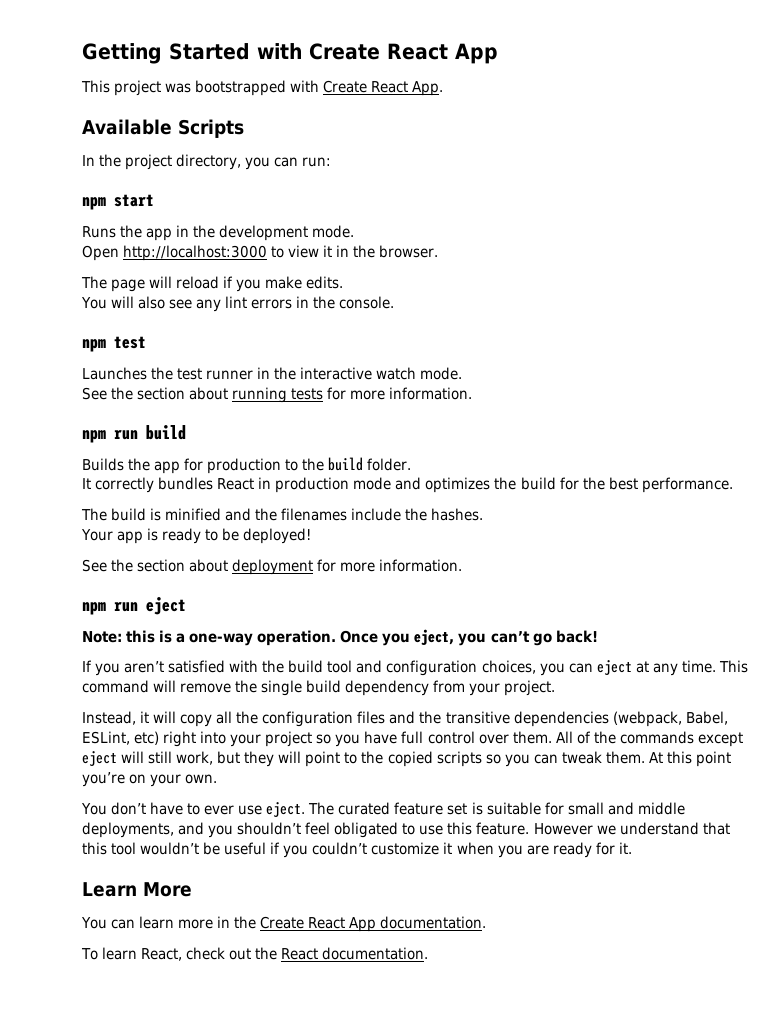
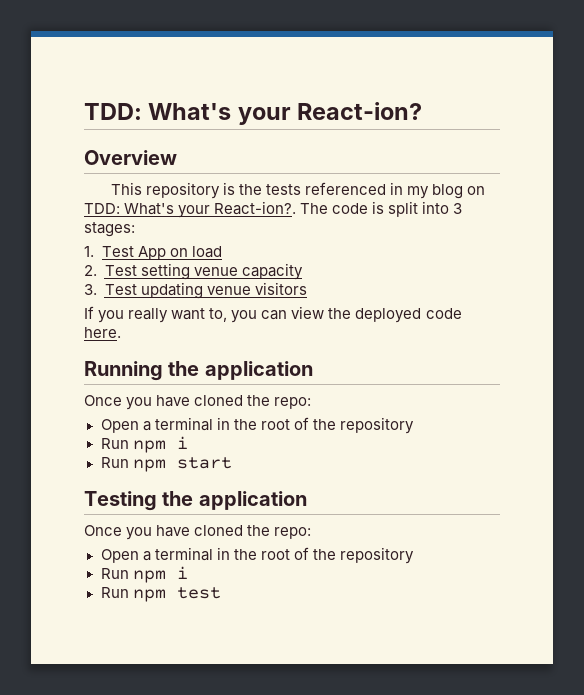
[82,43,498,64] [81,80,444,96] [82,119,244,138] [82,154,332,170] [82,194,154,210] [82,225,355,241] [82,245,439,261] [81,276,344,292] [81,296,395,312] [82,336,146,352] [82,367,463,380] [82,387,473,403] [82,425,186,443] [82,457,412,474] [82,477,733,493] [81,508,484,521] [81,528,312,544] [82,559,463,575] [82,597,186,615] [82,629,598,646] [82,660,748,676] [82,680,556,696] [82,711,728,727] [82,731,743,747] [82,751,731,767] [82,772,218,787] [81,802,685,817] [82,822,730,838] [82,842,632,858] [82,882,192,897] [81,916,487,932] [81,947,429,961] Getting Started with Create React App // This project was bootstrapped with Create React App. // Available Scripts // In the project directory, you can run: // npm start // Runs the app in the development mode. // Open http://localhost:3000 to view it in the browser. // The page will reload if you make edits. // You will also see any lint errors in the console. // npm test // Launches the test runner in the interactive watch mode. // See the section about running tests for more information. // npm run build // Builds the app for production to the build folder. // It correctly bundles React in production mode and optimizes the build for the best performance. // The build is minified and the filenames include the hashes. // Your app is ready to be deployed! // See the section about deployment for more information. // npm run eject // Note: this is a one-way operation. Once you eject, you can’t go back! // If you aren’t satisfied with the build tool and configuration choices, you can eject at any time. This command will remove the single build dependency from your project. // Instead, it will copy all the configuration files and the transitive dependencies (webpack, Babel, ESLint, etc) right into your project so you have full control over them. All of the commands except eject will still work, but they will point to the copied scripts so you can tweak them. At this point you’re on your own. // You don’t have to ever use eject. The curated feature set is suitable for small and middle deployments, and you shouldn’t feel obligated to use this feature. However we understand that this tool wouldn’t be useful if you couldn’t customize it when you are ready for it. // Learn More // You can learn more in the Create React App documentation. // To learn React, check out the React documentation. -> [84,102,423,125] [84,150,177,165] [110,182,486,199] [84,201,463,218] [84,222,135,237] [84,246,222,260] [84,263,303,280] [84,282,307,299] [84,306,462,323] [84,327,121,338] [84,361,313,381] [84,395,312,410] [100,417,414,434] [100,436,188,453] [100,457,232,472] [84,491,307,511] [84,525,312,540] [100,547,414,564] [100,566,188,583] [100,587,221,602] TDD: What's your React-ion? // Overview // This repository is the tests referenced in my blog on TDD: What's your React-ion?. The code is split into 3 stages: // 1. Test App on load // 2. Test setting venue capacity // 3. Test updating venue visitors // If you really want to, you can view the deployed code here. // Running the application // Once you have cloned the repo: // Open a terminal in the root of the repository // Run npm i // Run npm start // Testing the application // Once you have cloned the repo: // Open a terminal in the root of the repository // Run npm i // Run npm test

